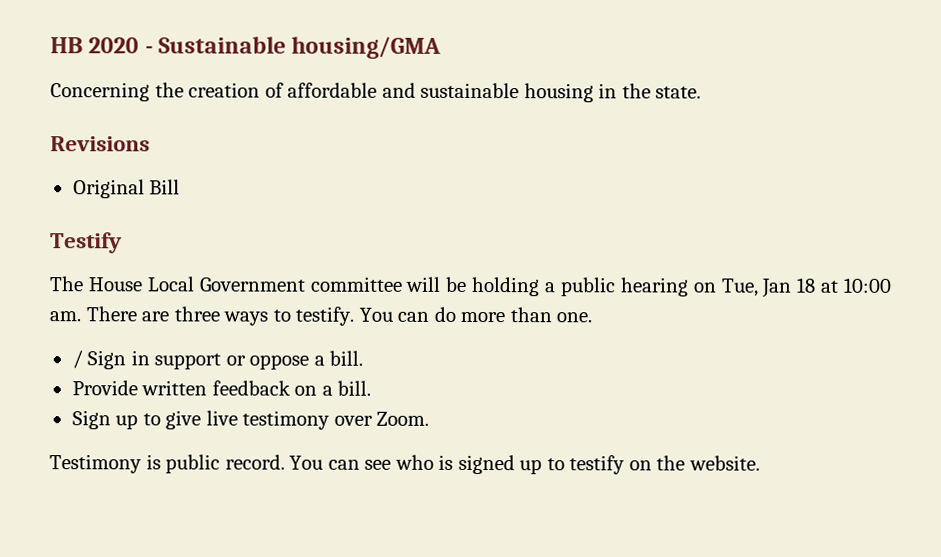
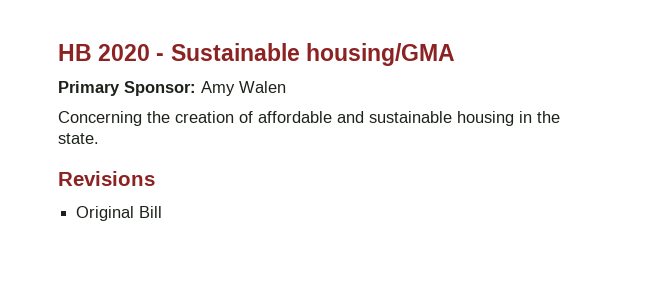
(442, 47) none -> [58,81,286,96] // Primary Sponsor: Amy Walen
[50,232,122,254] [49,276,892,298] [49,306,593,326] [71,350,364,370] [71,380,372,396] [71,410,430,430] [49,454,761,475] // Testify // The House Local Government committee will be holding a public hearing on Tue, Jan 18 at 10:00 am. There are three ways to testify. You can do more than one. // / Sign in support or oppose a bill. // Provide written feedback on a bill. // Sign up to give live testimony over Zoom. // Testimony is public record. You can see who is signed up to testify on the website. -> (163, 212) none

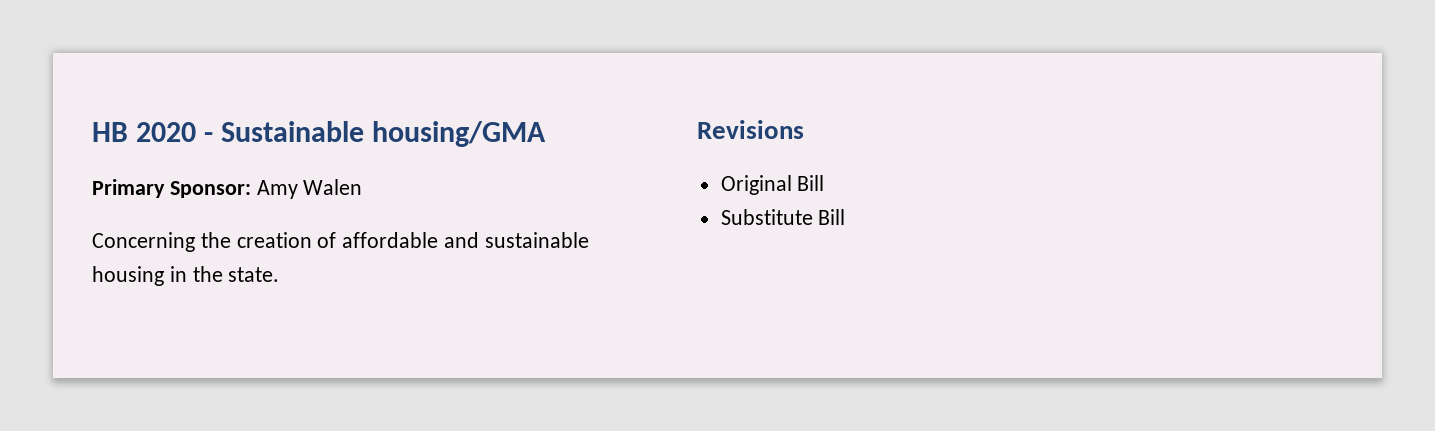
(163, 212) none -> [720,209,846,225] // Substitute Bill

